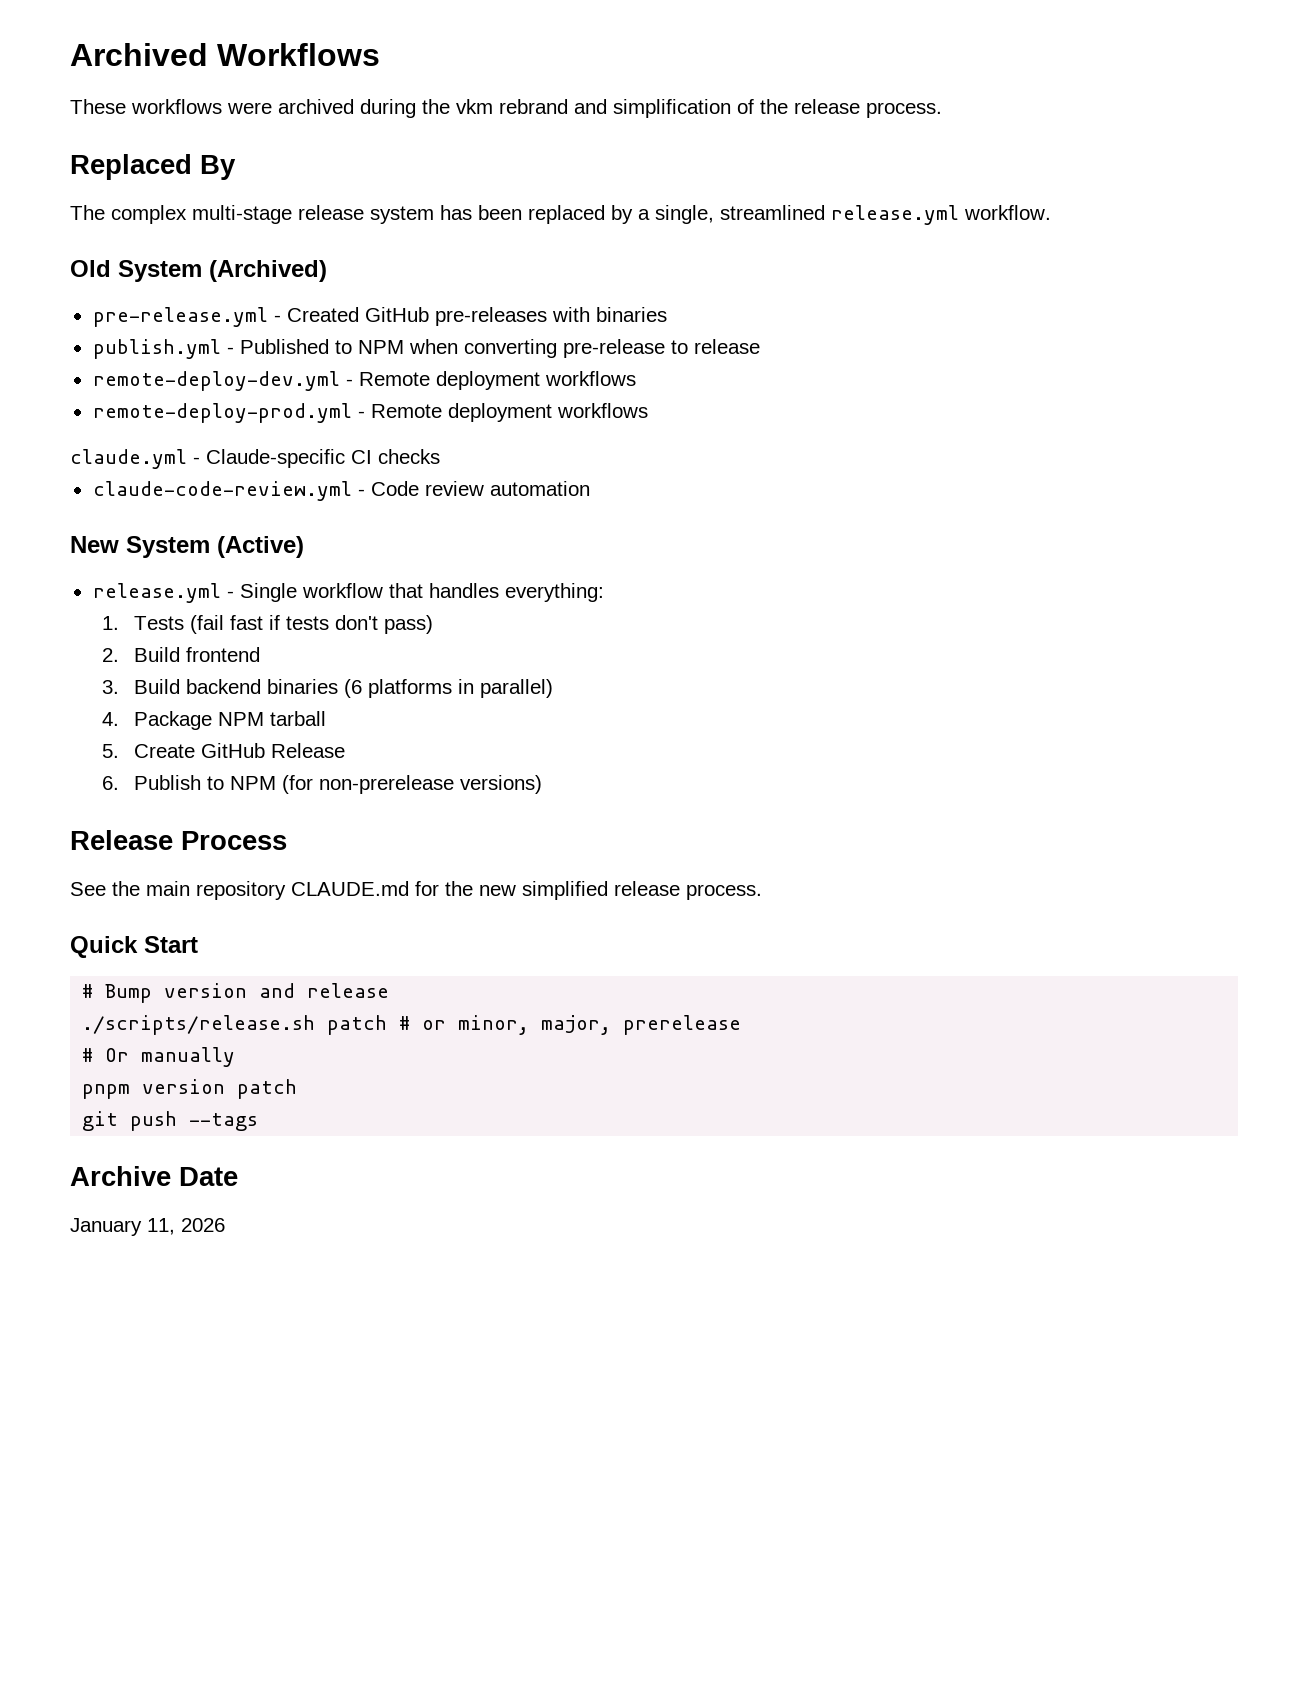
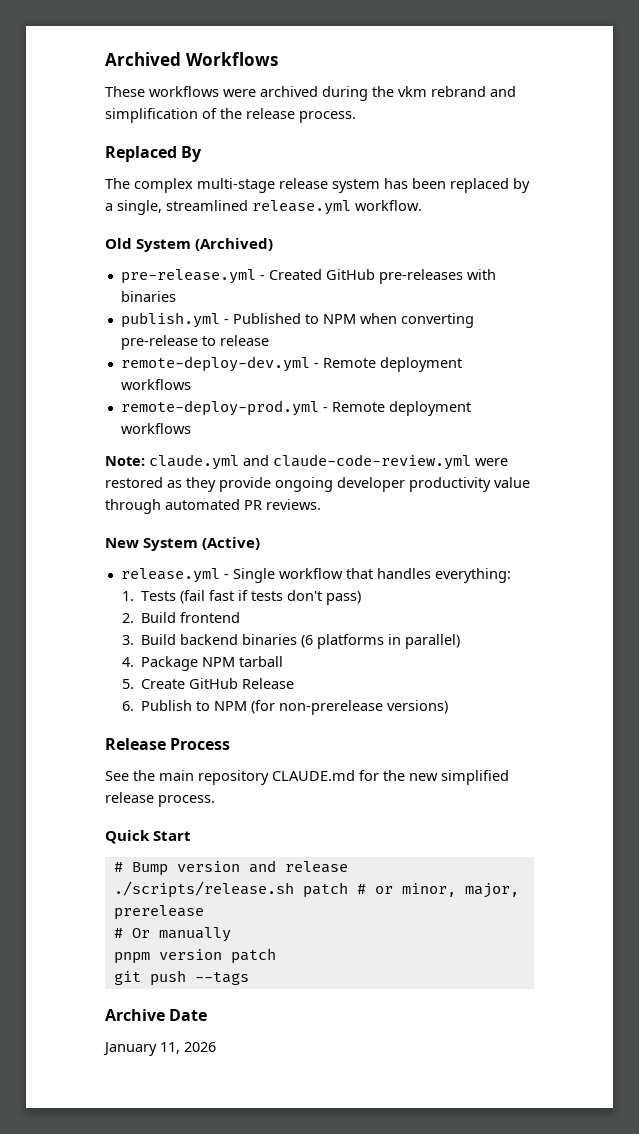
[70,449,440,469] [92,481,590,501] claude.yml - Claude-specific CI checks // claude-code-review.yml - Code review automation -> [105,454,508,470] [105,477,530,492] [105,499,321,514] Note: claude.yml and claude-code-review.yml were restored as they provide ongoing developer productivity value through automated PR reviews.

